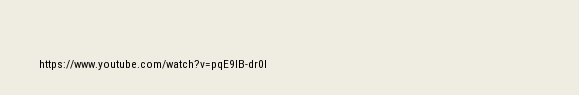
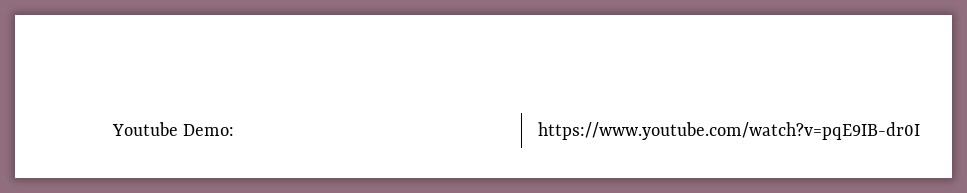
(39, 65) none -> [112,122,235,136] Youtube Demo:

